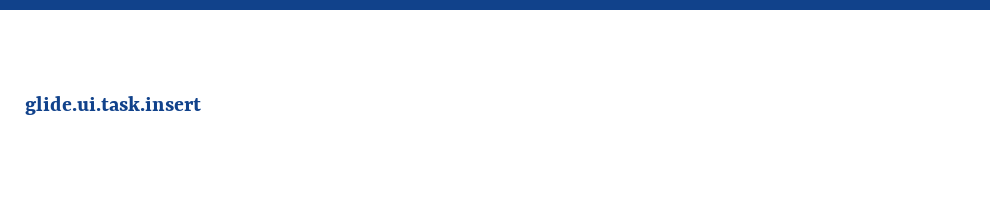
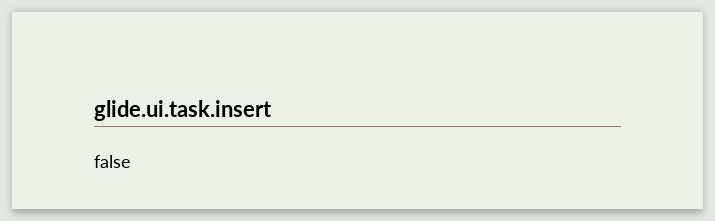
(201, 105) none -> [94,155,131,168] // false

